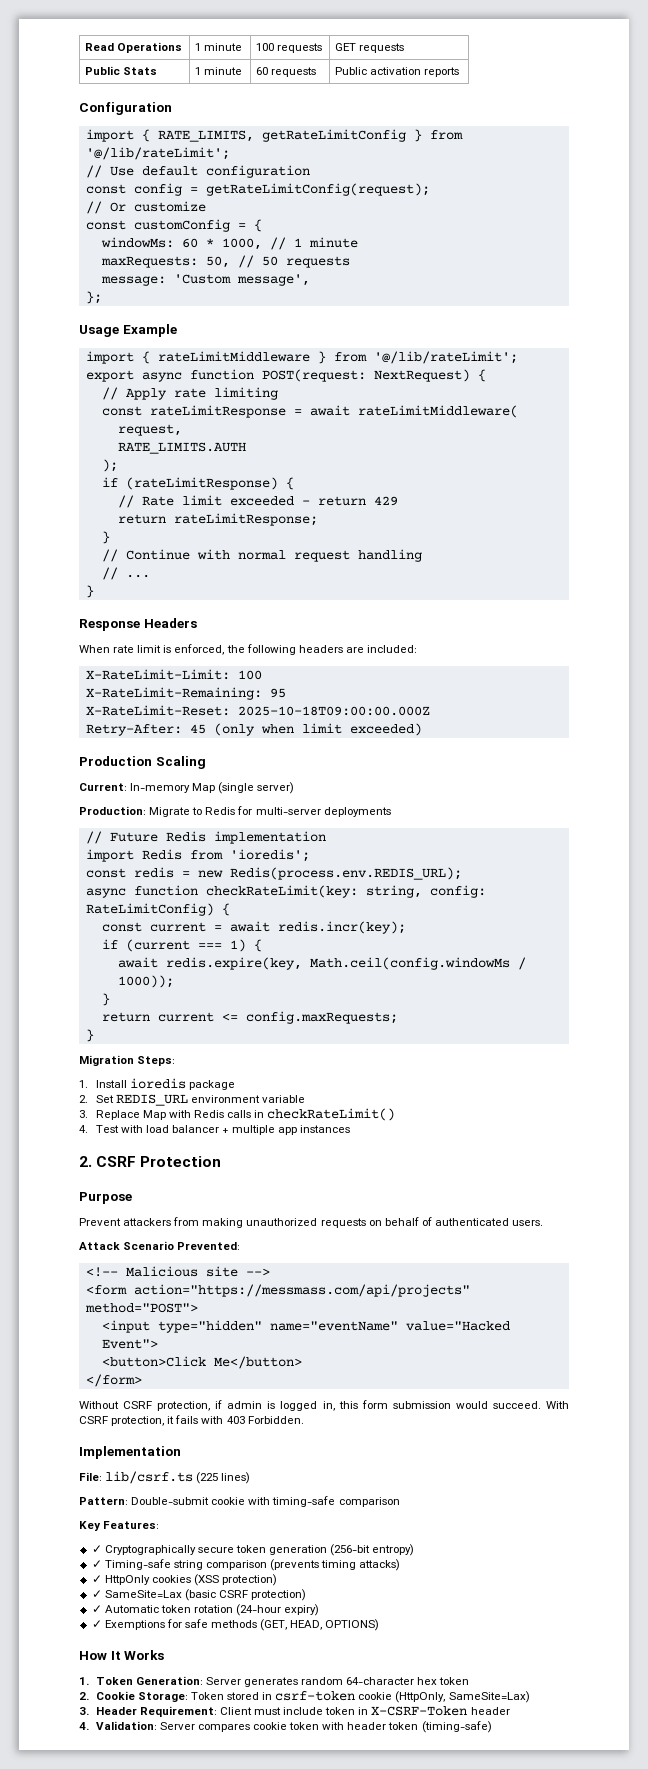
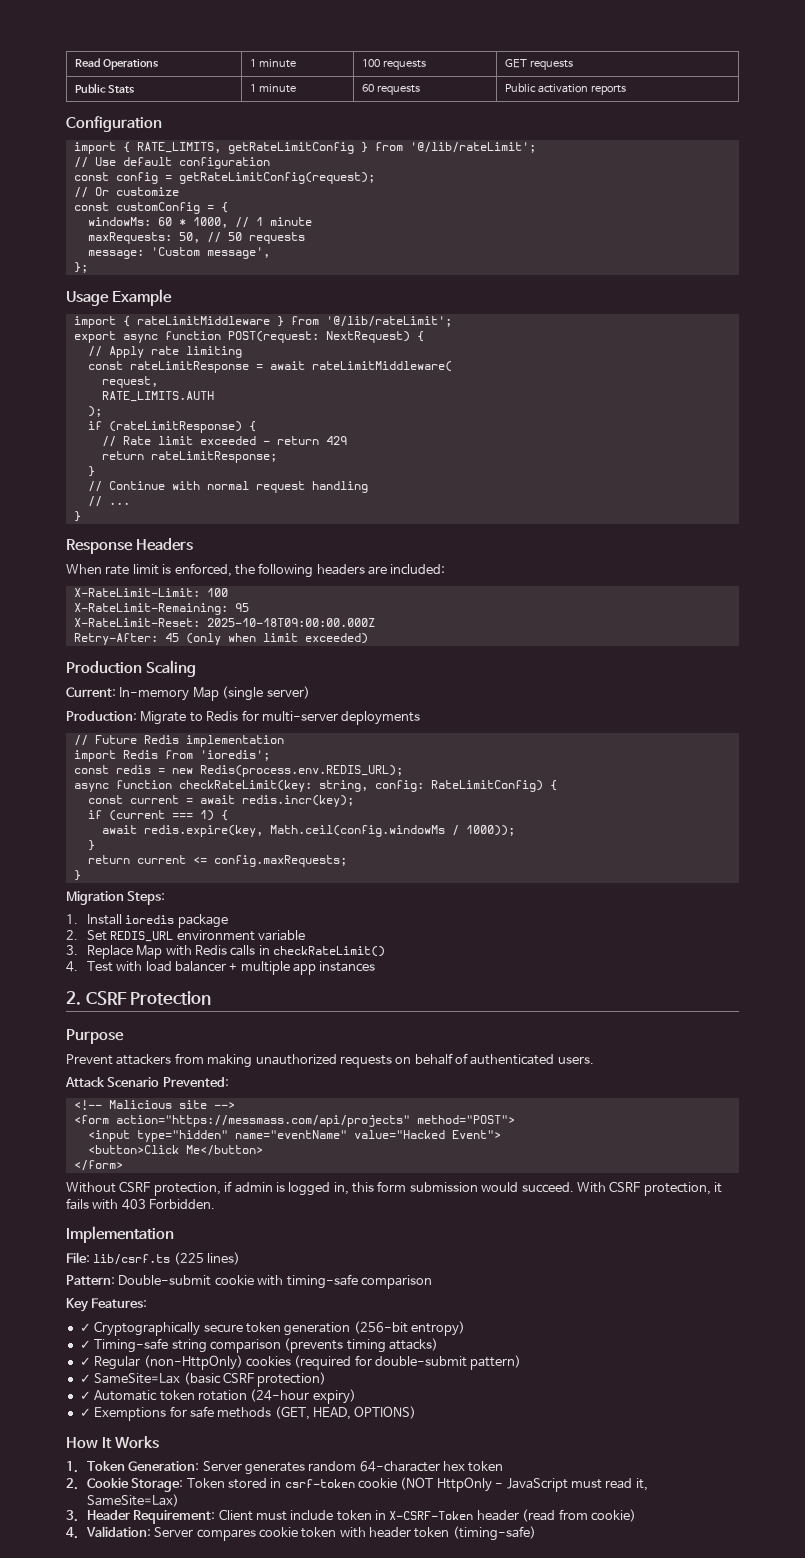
[104,1574,278,1586] HttpOnly cookies (XSS protection) -> [94,1355,522,1370] Regular (non-HttpOnly) cookies (required for double-submit pattern)
[395,1691,446,1703] (HttpOnly, -> [400,1477,648,1492] (NOT HttpOnly - JavaScript must read it,
(510, 1711) none -> [522,1509,636,1522] (read from cookie)

